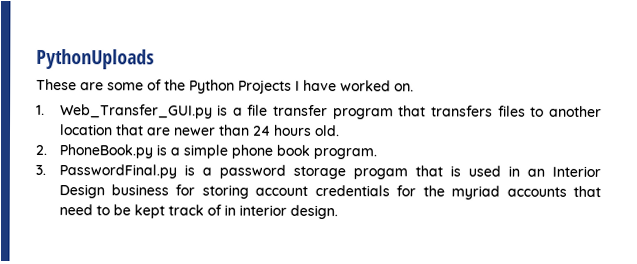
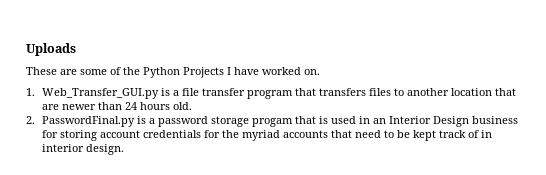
[36,48,154,70] PythonUploads -> [26,43,76,56] Uploads
[58,144,377,160] [35,164,46,176] PhoneBook.py is a simple phone book program. // 3. -> (35, 120) none

